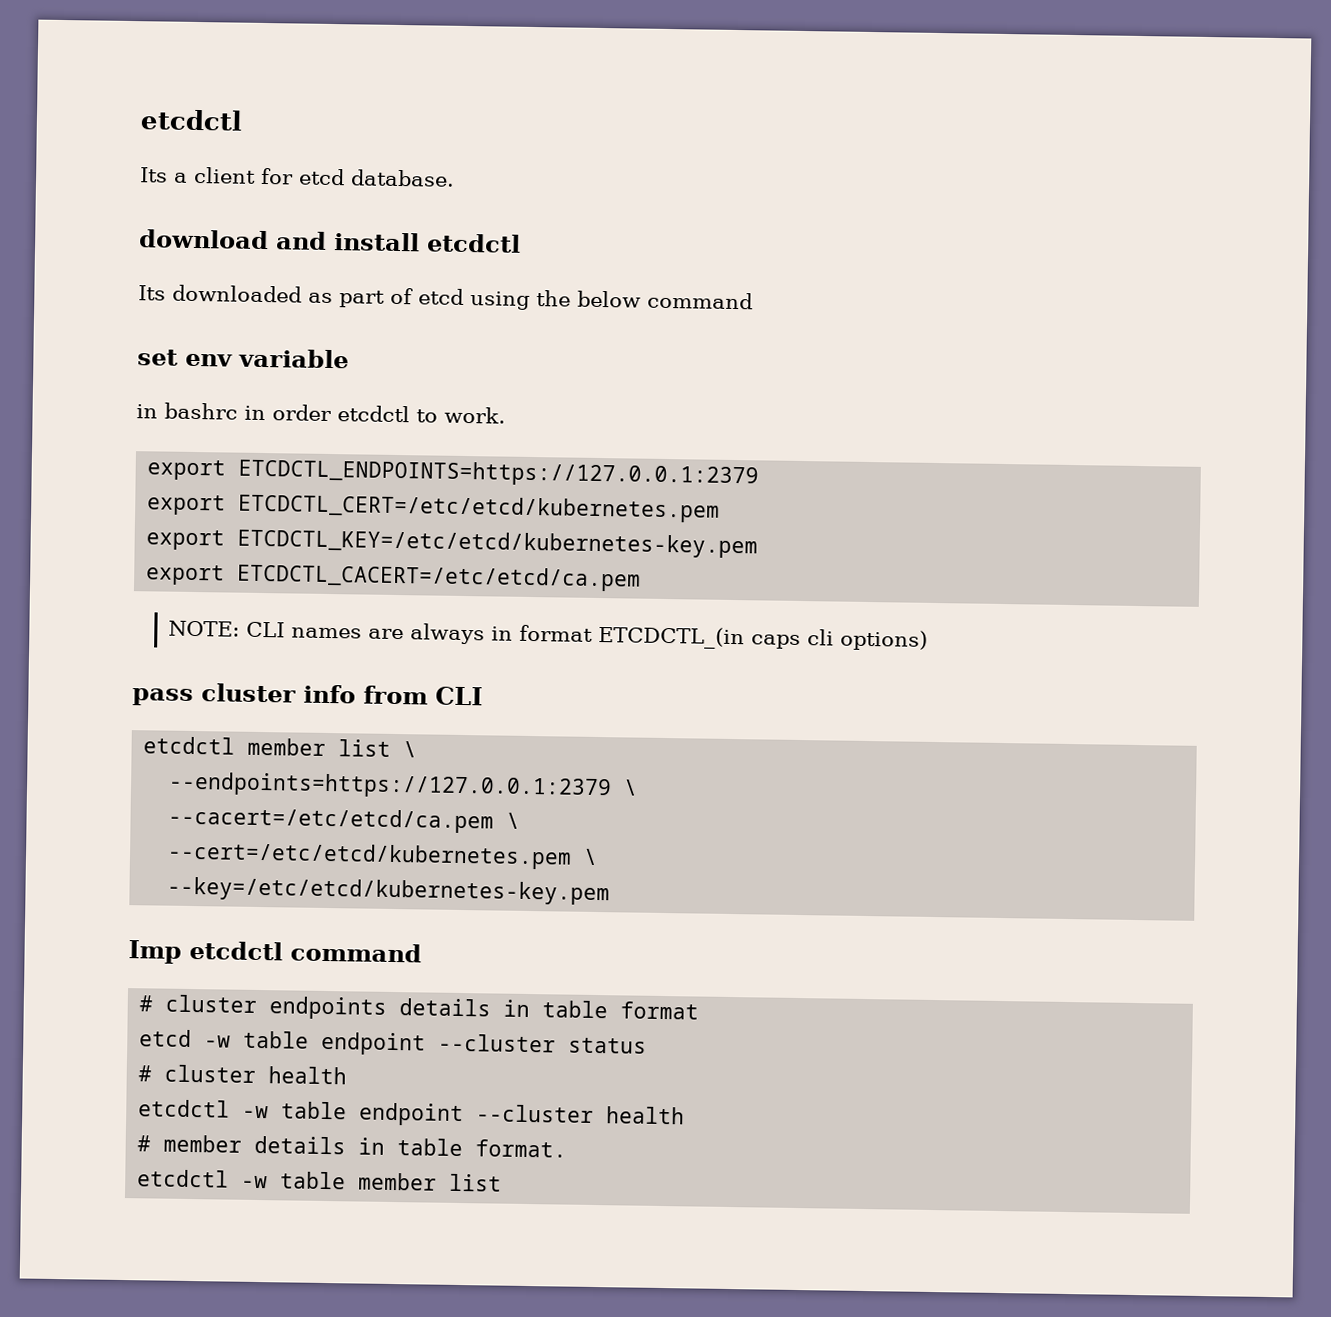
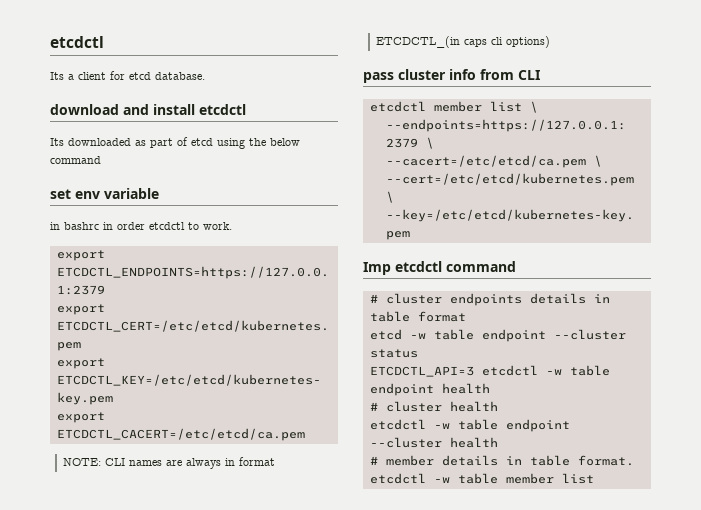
(648, 1045) none -> [369,365,610,377] [369,383,490,396] // ETCDCTL_API=3 etcdctl -w table endpoint health

